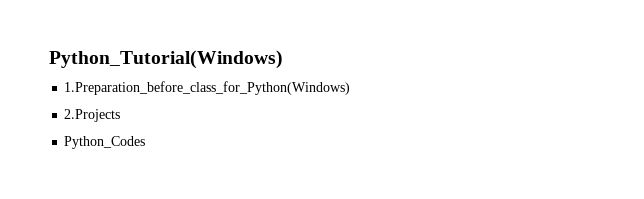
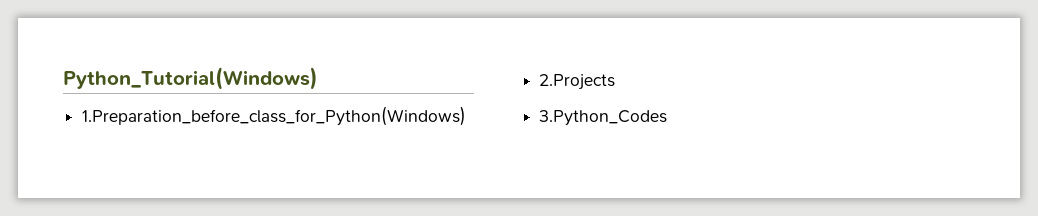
[64,136,146,149] Python_Codes -> [539,110,668,126] 3.Python_Codes

